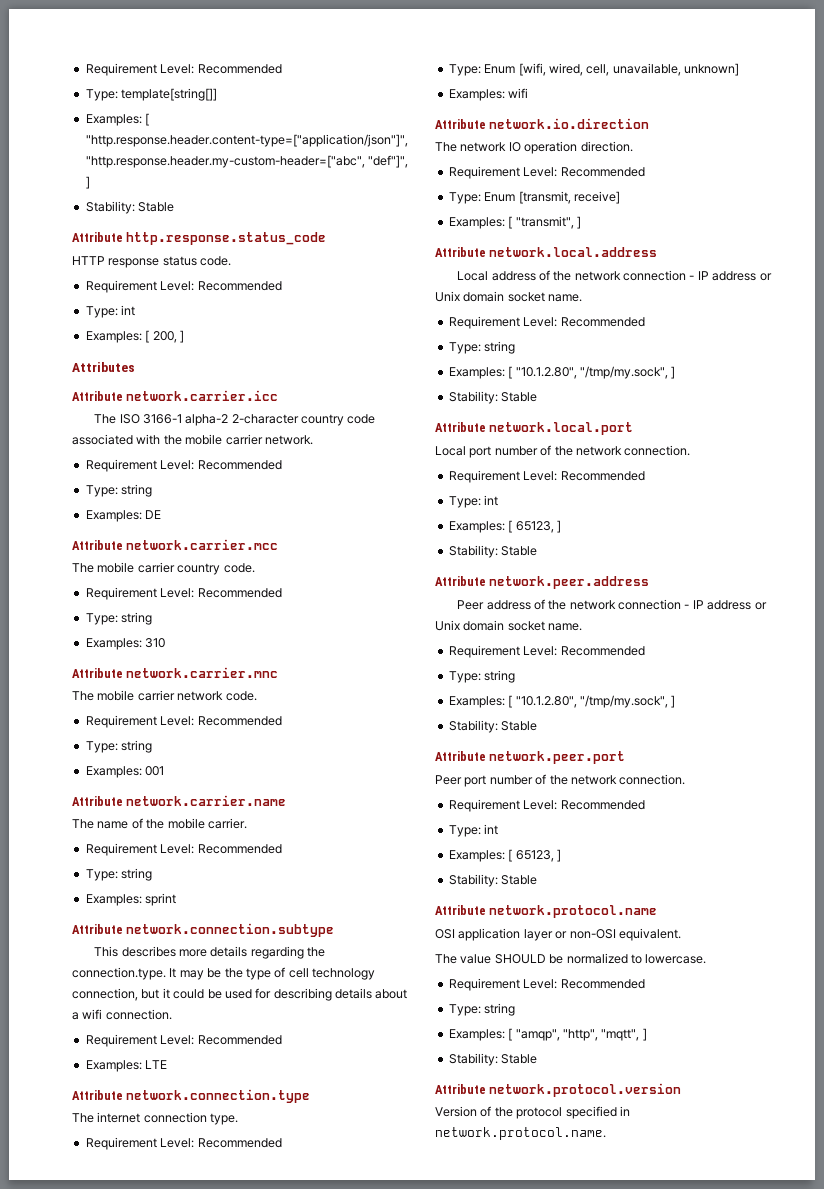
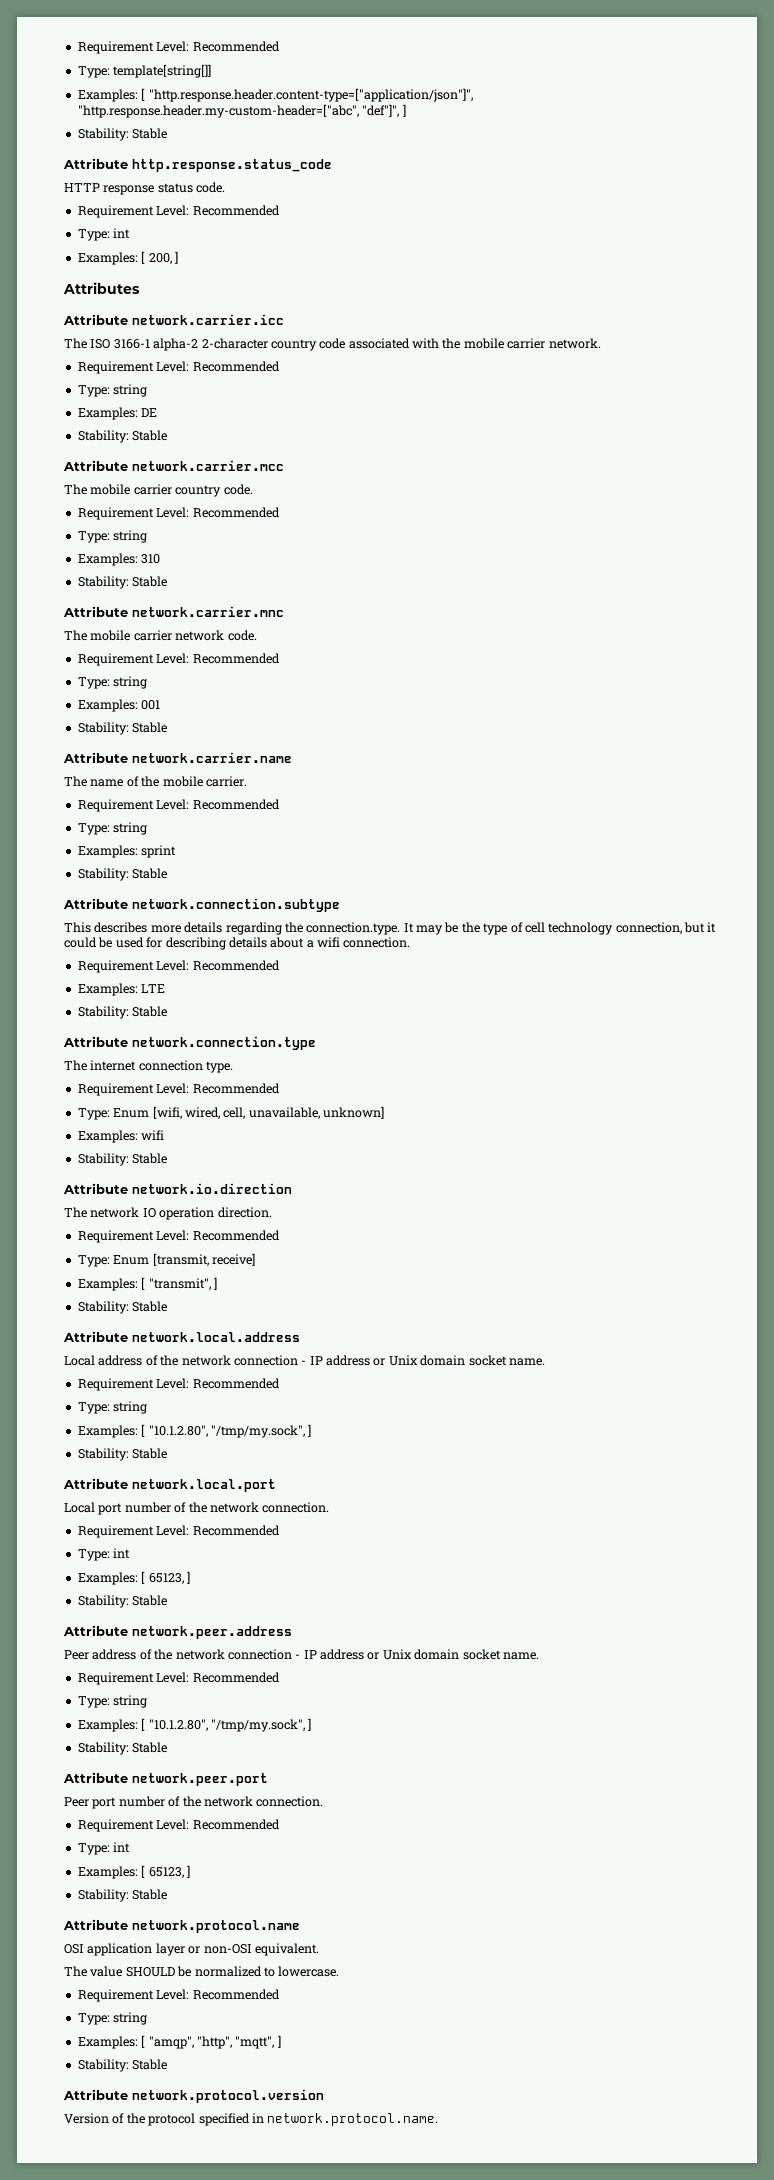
(162, 514) none -> [77,430,168,443] // Stability: Stable
(166, 643) none -> [77,576,168,589] // Stability: Stable
(165, 771) none -> [77,722,168,735] // Stability: Stable
(177, 899) none -> [77,868,168,881] // Stability: Stable
(168, 1064) none -> [77,1006,168,1019] // Stability: Stable
(529, 93) none -> [77,1153,168,1166] // Stability: Stable
(581, 222) none -> [77,1301,168,1314] // Stability: Stable

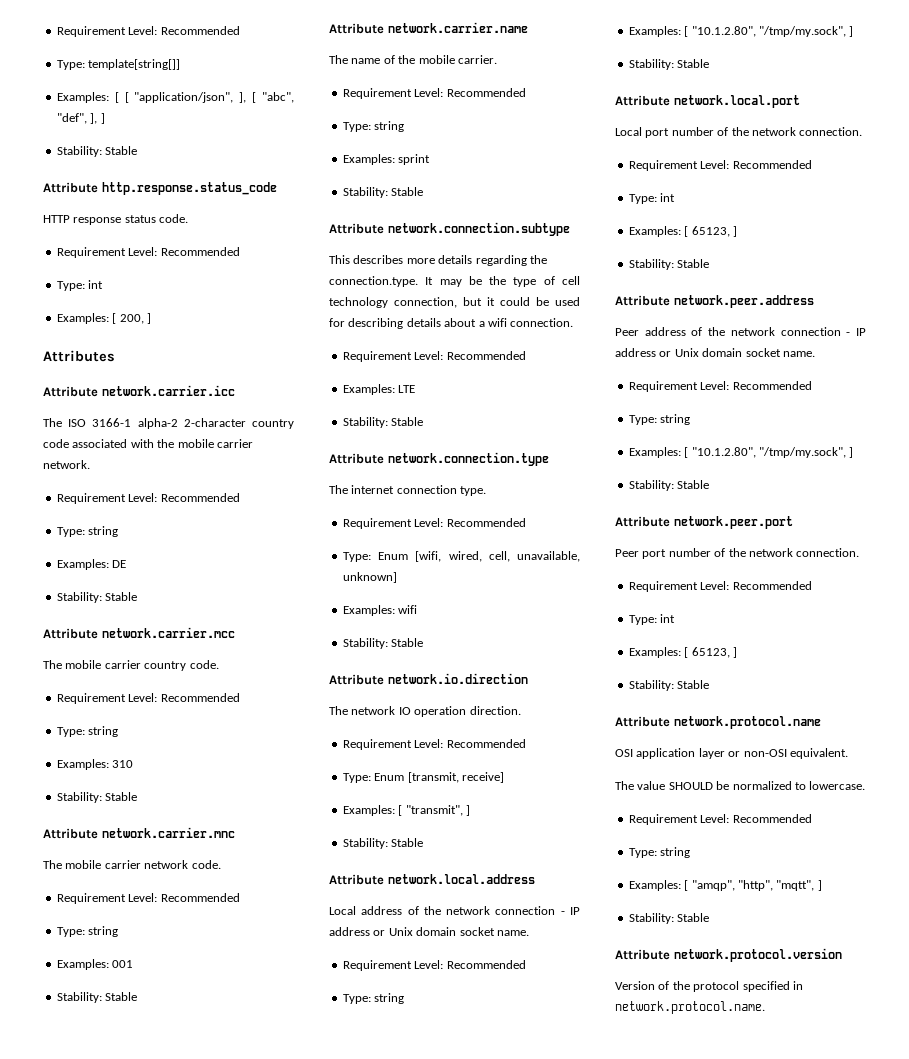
[148,88,473,102] [77,104,400,118] "http.response.header.content-type=["application/json"]", "http.response.header.my-custom-header=["abc", "def"]", -> [124,92,294,103] [56,113,98,124] [ "application/json", ], [ "abc", "def", ],

